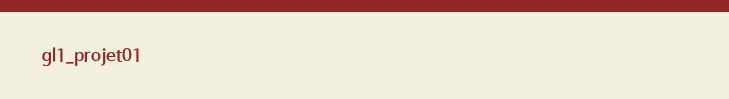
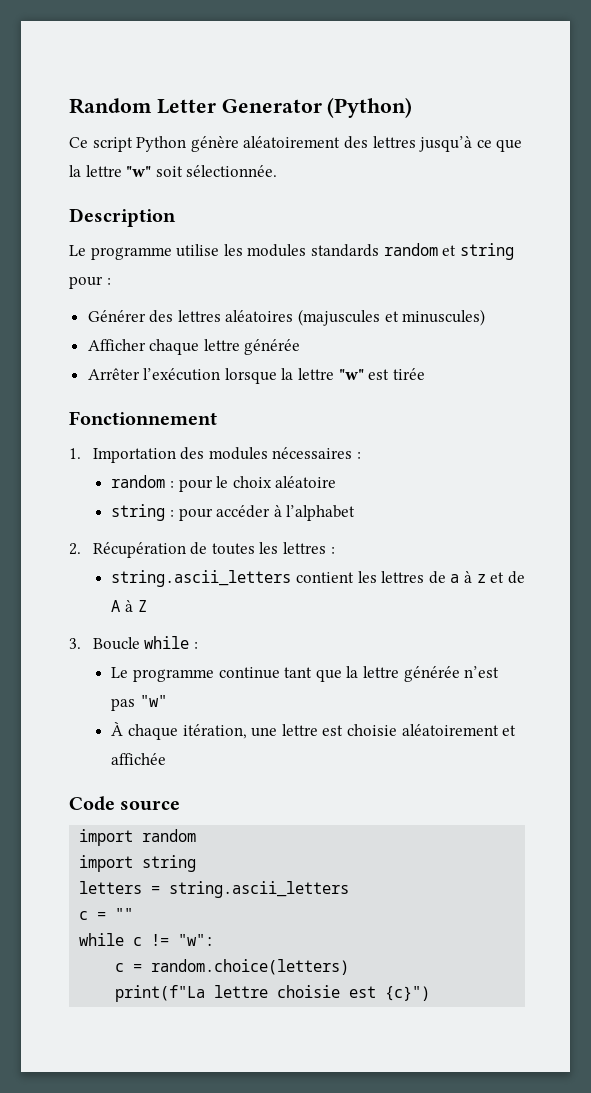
[42,47,142,66] gl1_projet01 -> [69,97,413,118] [69,136,523,152] [69,165,278,177] [69,208,176,227] [69,243,514,260] [69,276,111,289] [87,309,486,326] [87,339,301,355] [87,368,425,384] [69,411,217,425] [69,447,362,463] [111,475,337,492] [111,504,356,521] [69,542,335,558] [111,570,525,587] [111,600,147,612] [69,636,198,650] [111,666,500,682] [111,695,167,711] [111,721,517,740] [111,753,167,765] [69,796,181,811] [79,829,197,846] [79,855,197,872] [79,881,350,898] [79,908,134,920] [79,933,215,946] [115,959,350,975] [115,985,431,1002] Random Letter Generator (Python) // Ce script Python génère aléatoirement des lettres jusqu’à ce que la lettre "w" soit sélectionnée. // Description // Le programme utilise les modules standards random et string pour : // Générer des lettres aléatoires (majuscules et minuscules) // Afficher chaque lettre générée // Arrêter l’exécution lorsque la lettre "w" est tirée // Fonctionnement // 1. Importation des modules nécessaires : // random : pour le choix aléatoire // string : pour accéder à l’alphabet // 2. Récupération de toutes les lettres : // string.ascii_letters contient les lettres de a à z et de A à Z // 3. Boucle while : // Le programme continue tant que la lettre générée n’est pas "w" // À chaque itération, une lettre est choisie aléatoirement et affichée // Code source // import random // import string // letters = string.ascii_letters // c = "" // while c != "w": // c = random.choice(letters) // print(f"La lettre choisie est {c}")

